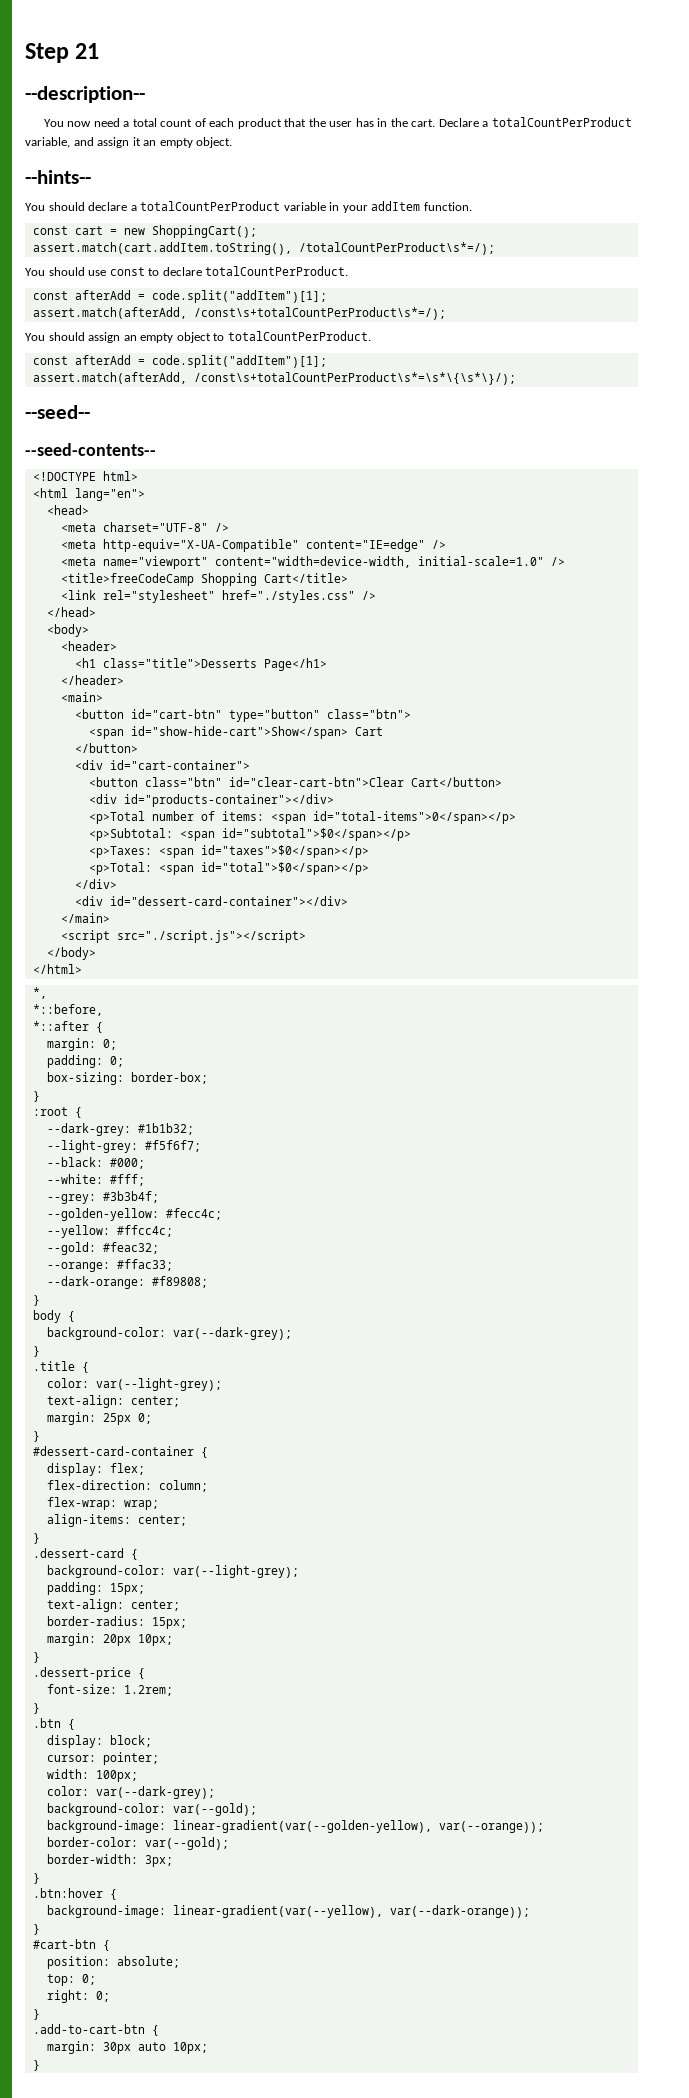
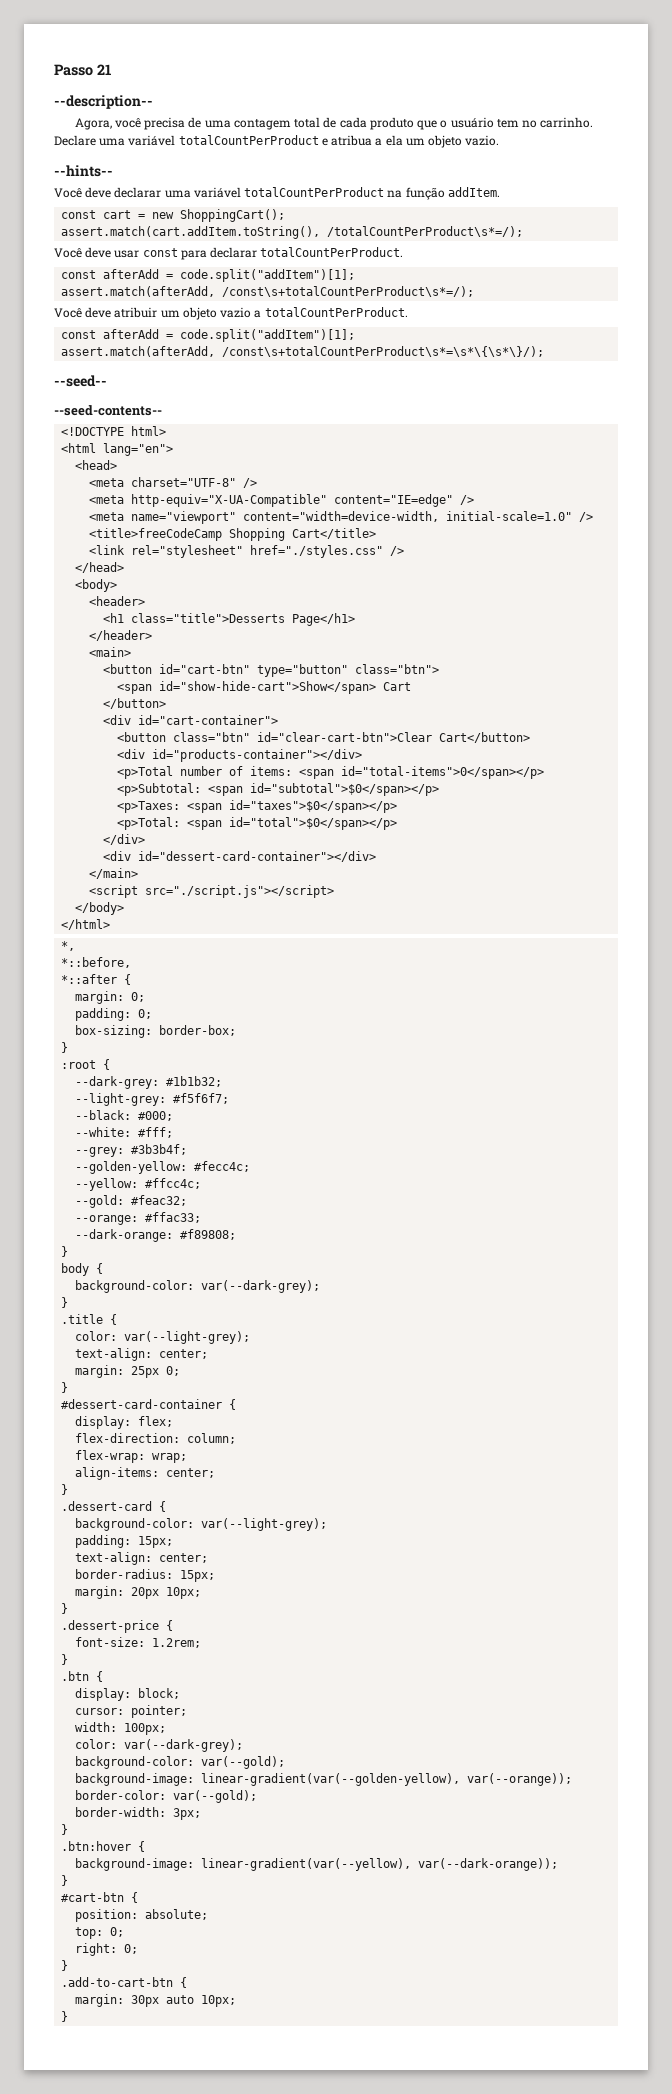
[25,43,69,63] Step -> [54,64,93,76] Passo
[43,117,632,129] [25,137,233,148] [25,170,91,184] [25,201,472,213] You now need a total count of each product that the user has in the cart. Declare a totalCountPerProduct variable, and assign it an empty object. // --hints-- // You should declare a totalCountPerProduct variable in your addItem function. -> [74,117,594,130] [54,135,500,148] [54,165,113,177] [54,187,500,200] Agora, você precisa de uma contagem total de cada produto que o usuário tem no carrinho. Declare uma variável totalCountPerProduct e atribua a ela um objeto vazio. // --hints-- // Você deve declarar uma variável totalCountPerProduct na função addItem.
[25,267,202,276] You should use const to declare -> [54,247,258,260] Você deve usar const para declarar
[25,332,225,343] You should assign an empty object to -> [54,307,262,320] Você deve atribuir um objeto vazio a

